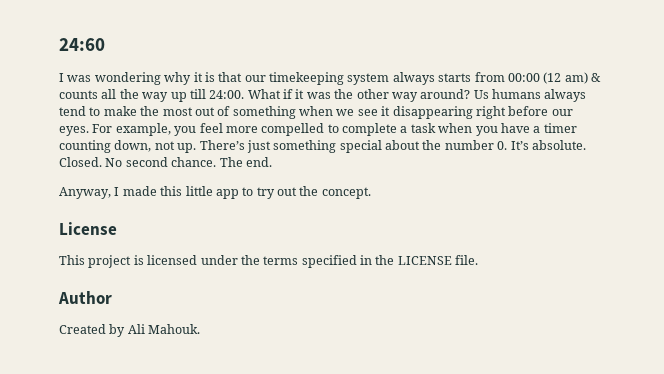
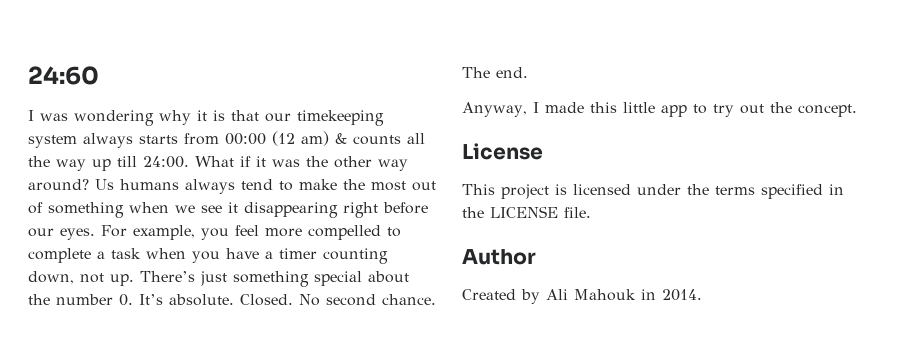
[148,324,201,334] Mahouk. -> [574,289,702,301] Mahouk in 2014.

